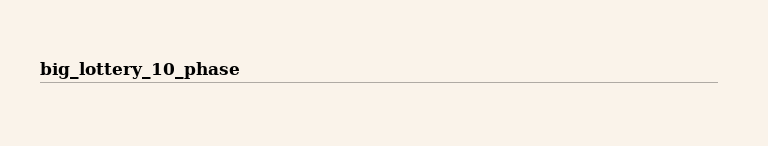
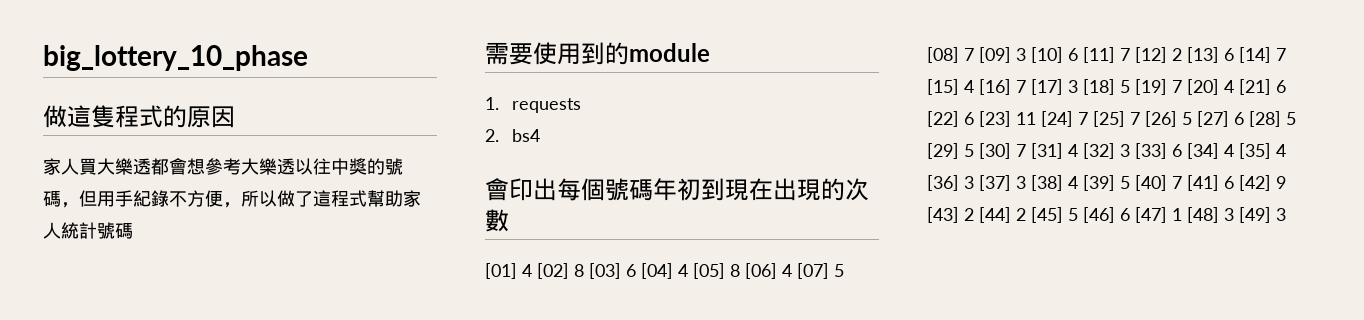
(240, 70) none -> [43,105,235,128] [43,158,403,175] [43,190,421,208] [43,222,133,239] [485,42,710,65] [485,97,582,113] [485,129,541,142] [485,178,869,201] [485,209,509,232] [485,263,844,279] [927,47,1286,63] [927,79,1286,95] [927,111,1296,127] [927,143,1286,159] [927,175,1286,191] [927,207,1286,223] // 做這隻程式的原因 // 家人買大樂透都會想參考大樂透以往中獎的號碼，但用手紀錄不方便，所以做了這程式幫助家人統計號碼 // 需要使用到的module // 1. requests // 2. bs4 // 會印出每個號碼年初到現在出現的次數 // [01] 4 [02] 8 [03] 6 [04] 4 [05] 8 [06] 4 [07] 5 [08] 7 [09] 3 [10] 6 [11] 7 [12] 2 [13] 6 [14] 7 [15] 4 [16] 7 [17] 3 [18] 5 [19] 7 [20] 4 [21] 6 [22] 6 [23] 11 [24] 7 [25] 7 [26] 5 [27] 6 [28] 5 [29] 5 [30] 7 [31] 4 [32] 3 [33] 6 [34] 4 [35] 4 [36] 3 [37] 3 [38] 4 [39] 5 [40] 7 [41] 6 [42] 9 [43] 2 [44] 2 [45] 5 [46] 6 [47] 1 [48] 3 [49] 3

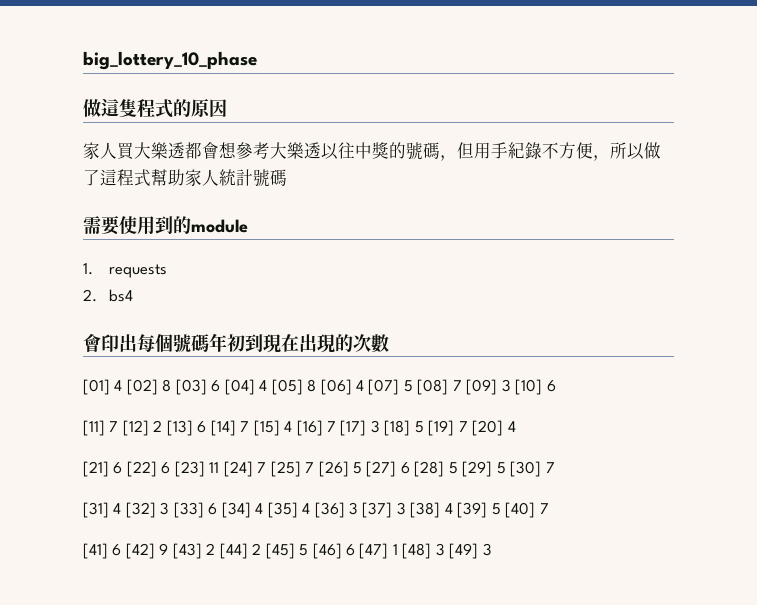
(1078, 54) none -> (556, 386) //
(1234, 86) none -> (516, 426) //
(1026, 150) none -> (555, 467) //
(1182, 182) none -> (549, 508) //

